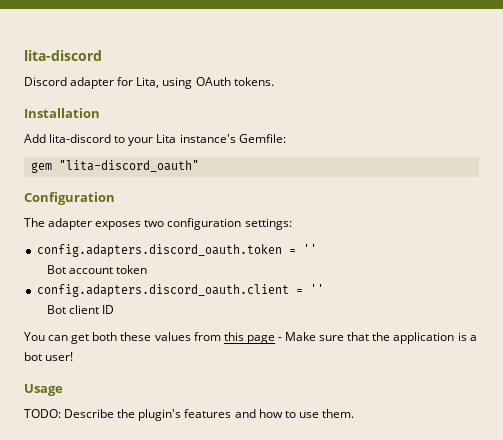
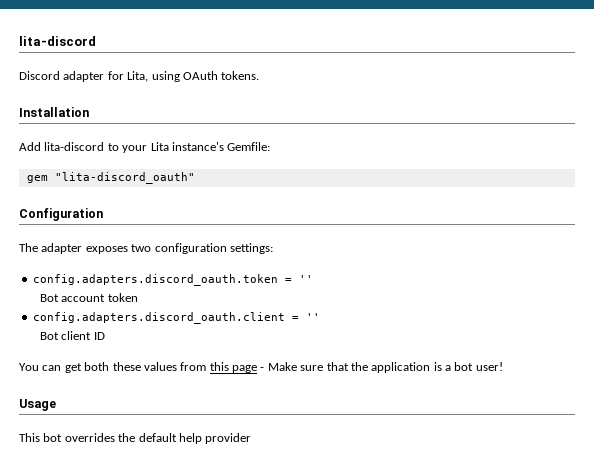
[24,409,354,421] TODO: Describe the plugin's features and how to use them. -> [19,433,252,444] This bot overrides the default help provider

